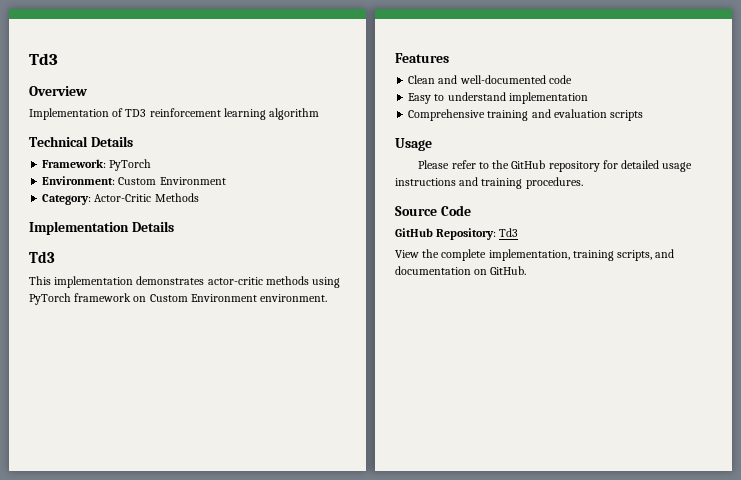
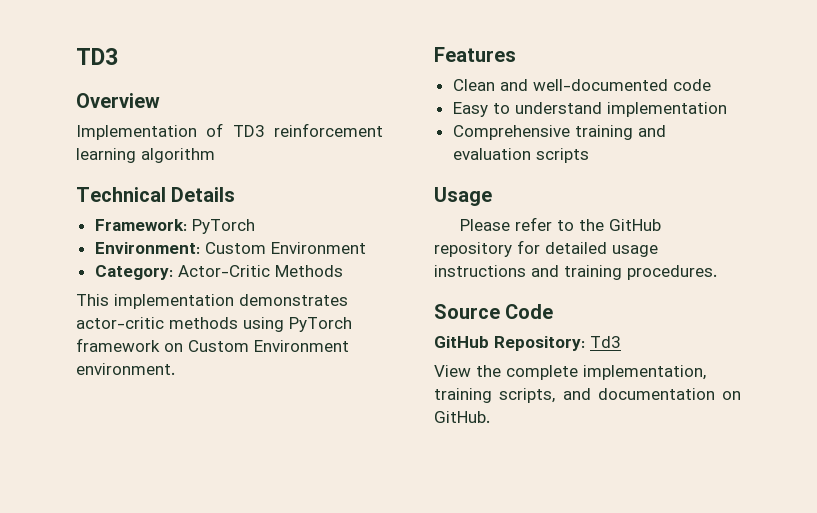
[29,53,58,65] Td3 -> [76,48,118,65] TD3
[29,221,174,235] [29,251,55,263] // Implementation Details // Td3 -> (343, 271) none

